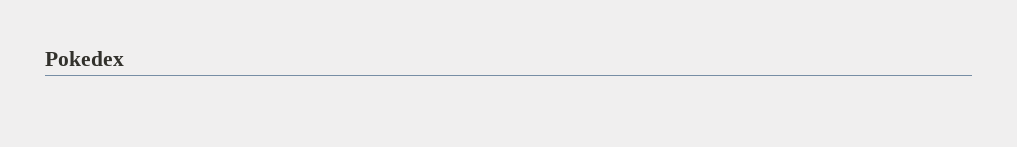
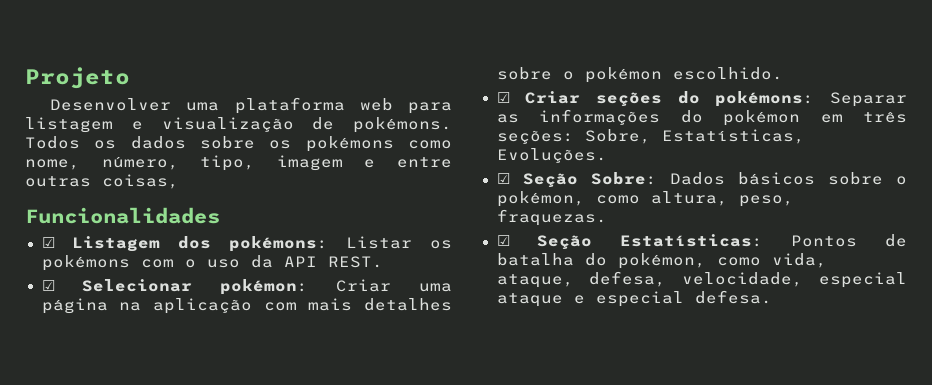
[45,51,124,66] Pokedex -> [25,67,130,89] [50,97,453,114] [25,117,452,133] [25,136,452,152] [25,155,452,171] [25,174,179,189] [25,207,220,224] [41,236,452,252] [41,255,383,271] [41,279,452,295] [41,298,452,314] [496,67,783,83] [496,91,907,107] [496,109,907,126] [496,129,805,144] [496,148,607,163] [496,172,907,187] [496,191,794,207] [496,209,607,226] [496,234,907,249] [496,253,827,269] [496,271,907,288] [496,290,772,307] Projeto // Desenvolver uma plataforma web para listagem e visualização de pokémons. Todos os dados sobre os pokémons como nome, número, tipo, imagem e entre outras coisas, // Funcionalidades // ☑ Listagem dos pokémons: Listar os pokémons com o uso da API REST. // ☑ Selecionar pokémon: Criar uma página na aplicação com mais detalhes sobre o pokémon escolhido. // ☑ Criar seções do pokémons: Separar as informações do pokémon em três seções: Sobre, Estatísticas, Evoluções. // ☑ Seção Sobre: Dados básicos sobre o pokémon, como altura, peso, fraquezas. // ☑ Seção Estatísticas: Pontos de batalha do pokémon, como vida, ataque, defesa, velocidade, especial ataque e especial defesa.

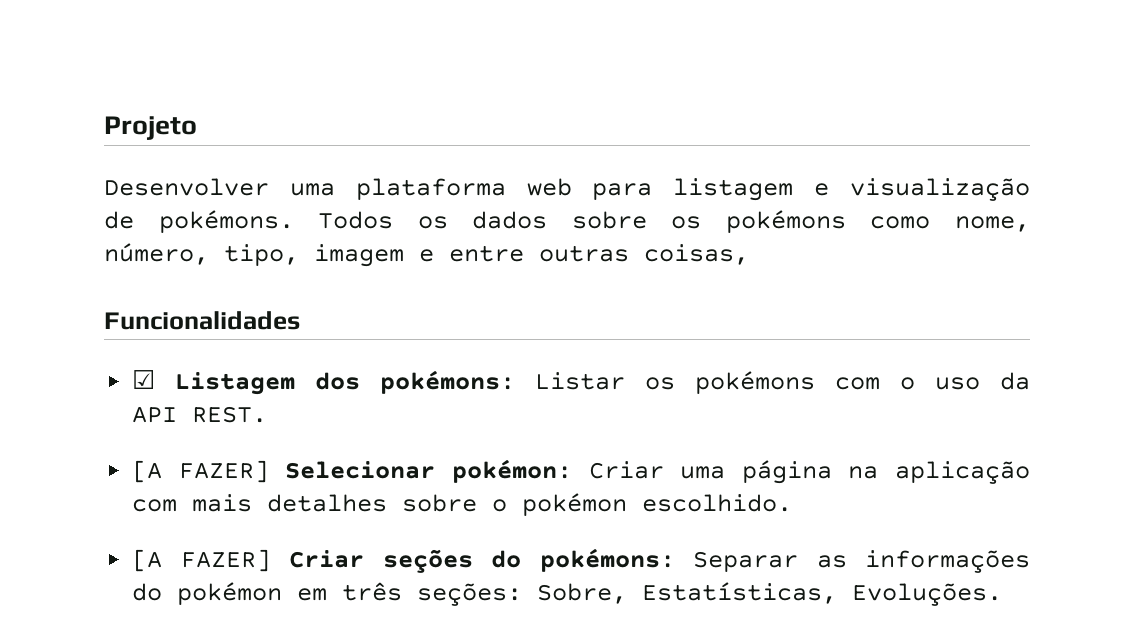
[41,280,55,291] ☑ -> [132,460,269,483] [A FAZER]
[496,92,510,103] ☑ -> [132,549,271,572] [A FAZER]
[496,172,907,187] [496,191,794,207] [496,209,607,226] [496,234,907,249] [496,253,827,269] [496,271,907,288] [496,290,772,307] // ☑ Seção Sobre: Dados básicos sobre o pokémon, como altura, peso, fraquezas. // ☑ Seção Estatísticas: Pontos de batalha do pokémon, como vida, ataque, defesa, velocidade, especial ataque e especial defesa. -> (1003, 594) none

